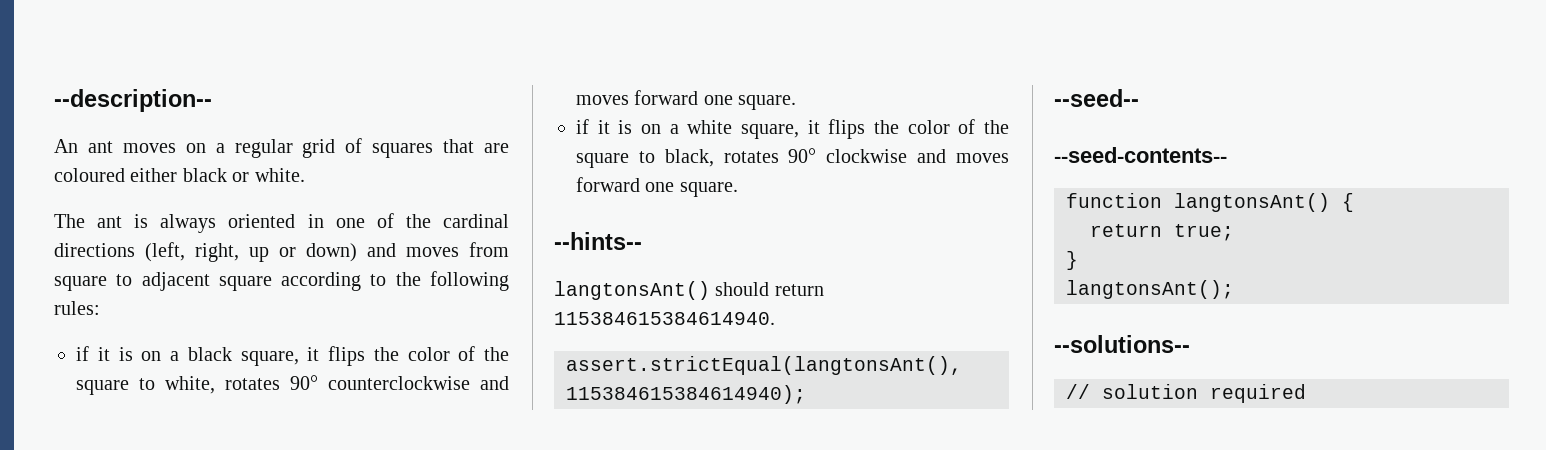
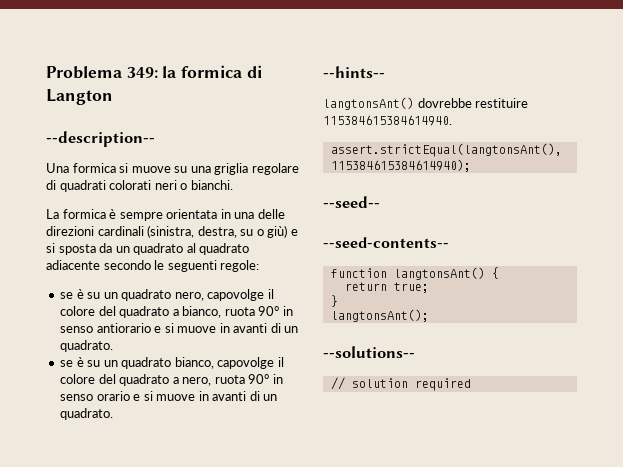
[54,89,212,112] [54,138,509,158] [54,168,305,182] [54,213,509,233] [54,242,509,262] [54,271,509,291] [54,301,100,315] [76,346,509,366] [76,375,509,395] [576,90,797,110] [576,119,1009,139] [576,148,1009,168] [576,177,738,197] --description-- // An ant moves on a regular grid of squares that are coloured either black or white. // The ant is always oriented in one of the cardinal directions (left, right, up or down) and moves from square to adjacent square according to the following rules: // if it is on a black square, it flips the color of the square to white, rotates 90° counterclockwise and moves forward one square. // if it is on a white square, it flips the color of the square to black, rotates 90° clockwise and moves forward one square. -> [46,65,262,79] [46,89,113,105] [46,131,155,147] [46,163,299,175] [46,180,233,192] [46,209,285,221] [46,225,298,238] [46,243,250,255] [46,260,260,272] [60,289,274,301] [60,306,293,318] [60,323,299,333] [60,340,114,352] [60,357,284,369] [60,374,283,386] [60,391,278,401] [60,408,114,420] Problema 349: la formica di Langton // --description-- // Una formica si muove su una griglia regolare di quadrati colorati neri o bianchi. // La formica è sempre orientata in una delle direzioni cardinali (sinistra, destra, su o giù) e si sposta da un quadrato al quadrato adiacente secondo le seguenti regole: // se è su un quadrato nero, capovolge il colore del quadrato a bianco, ruota 90° in senso antiorario e si muove in avanti di un quadrato. // se è su un quadrato bianco, capovolge il colore del quadrato a nero, ruota 90° in senso orario e si muove in avanti di un quadrato.
[715,282,824,296] should return -> [417,98,529,108] dovrebbe restituire

